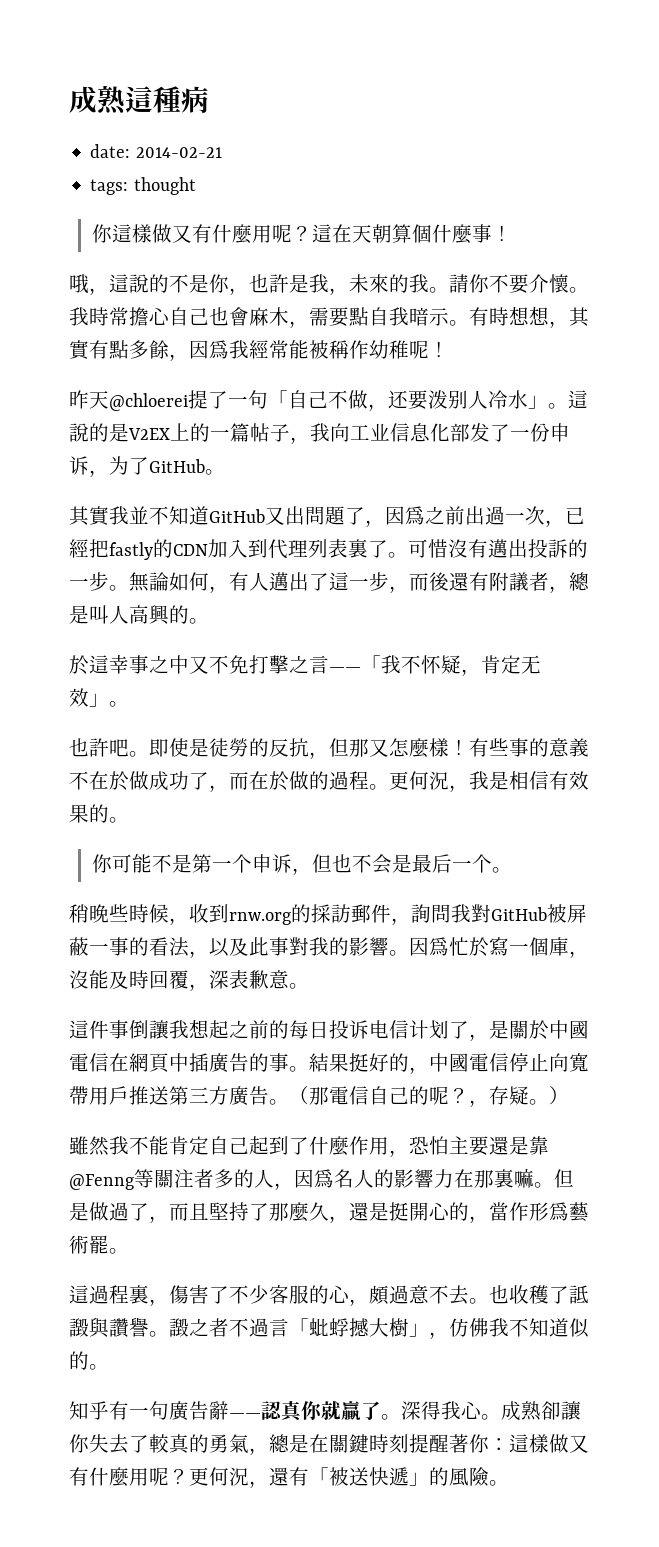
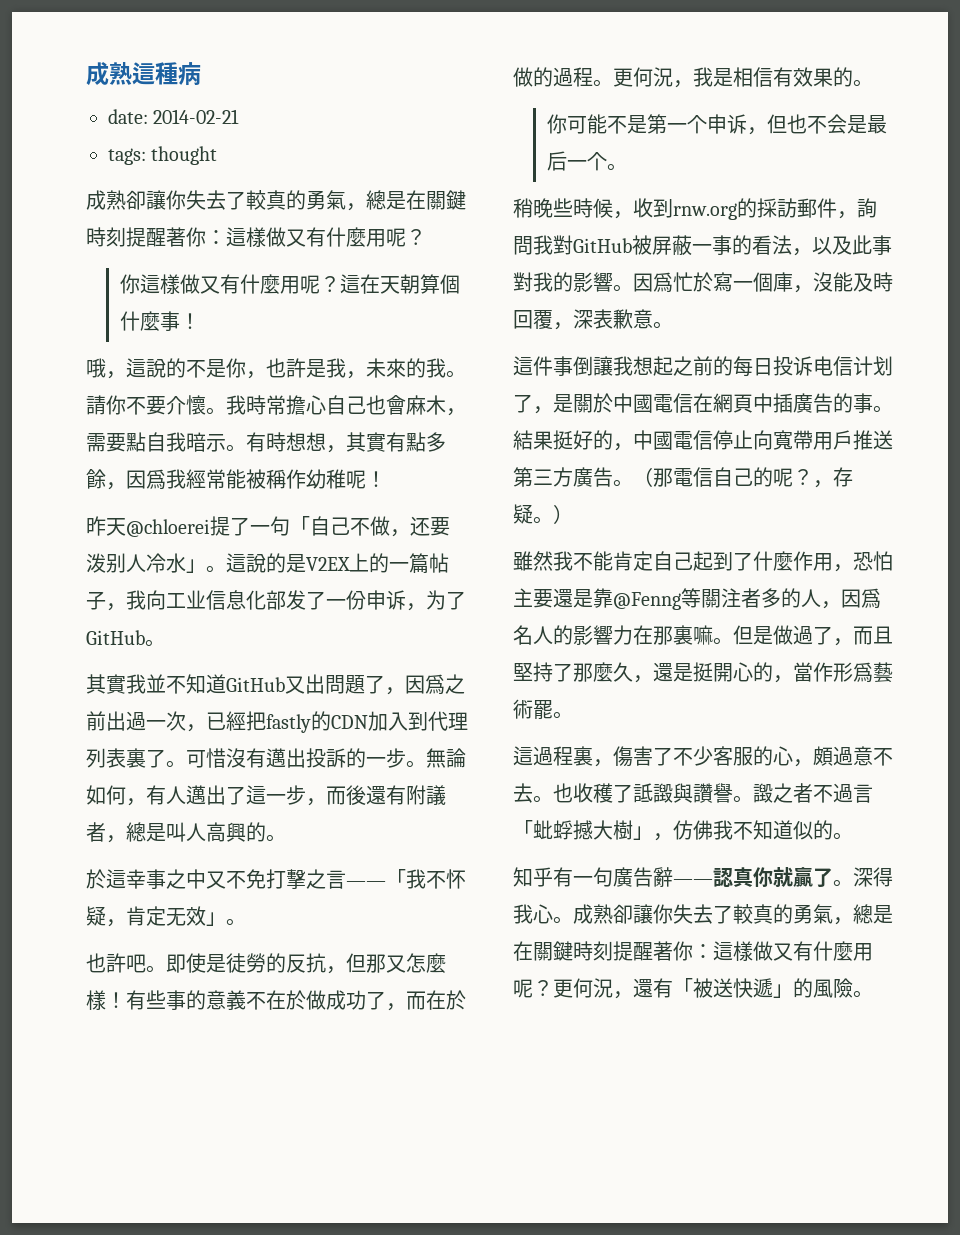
(196, 186) none -> [86,190,466,211] [86,227,426,247] // 成熟卻讓你失去了較真的勇氣，總是在關鍵時刻提醒著你：這樣做又有什麼用呢？

